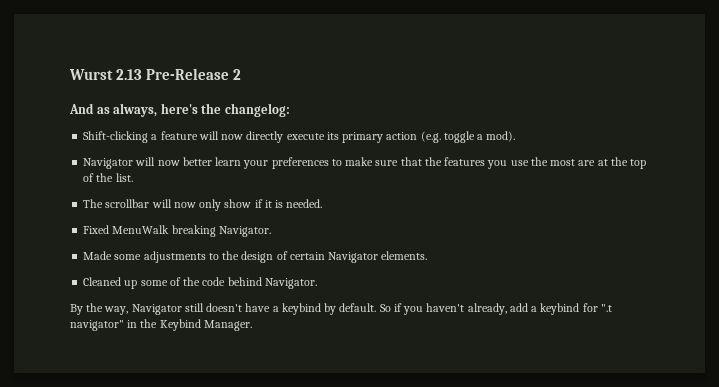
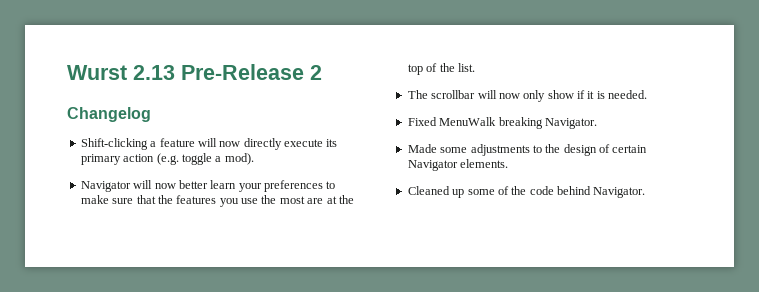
[69,103,290,117] And as always, here's the changelog: -> [67,107,151,122] Changelog
[70,303,612,315] [70,319,252,331] // By the way, Navigator still doesn't have a keybind by default. So if you haven't already, add a keybind for ".t navigator" in the Keybind Manager. -> (646, 192) none

